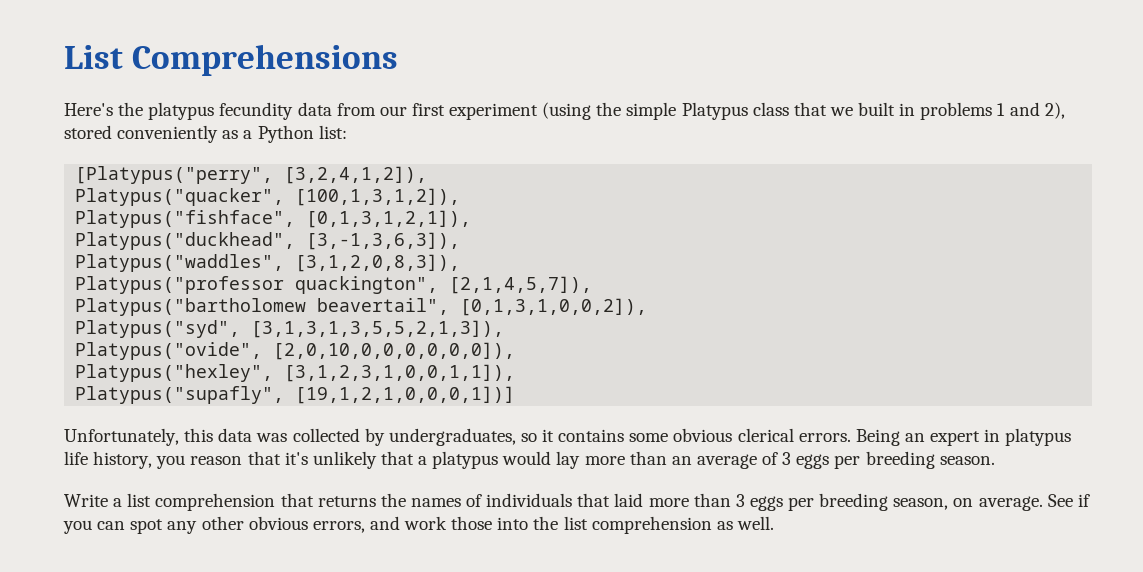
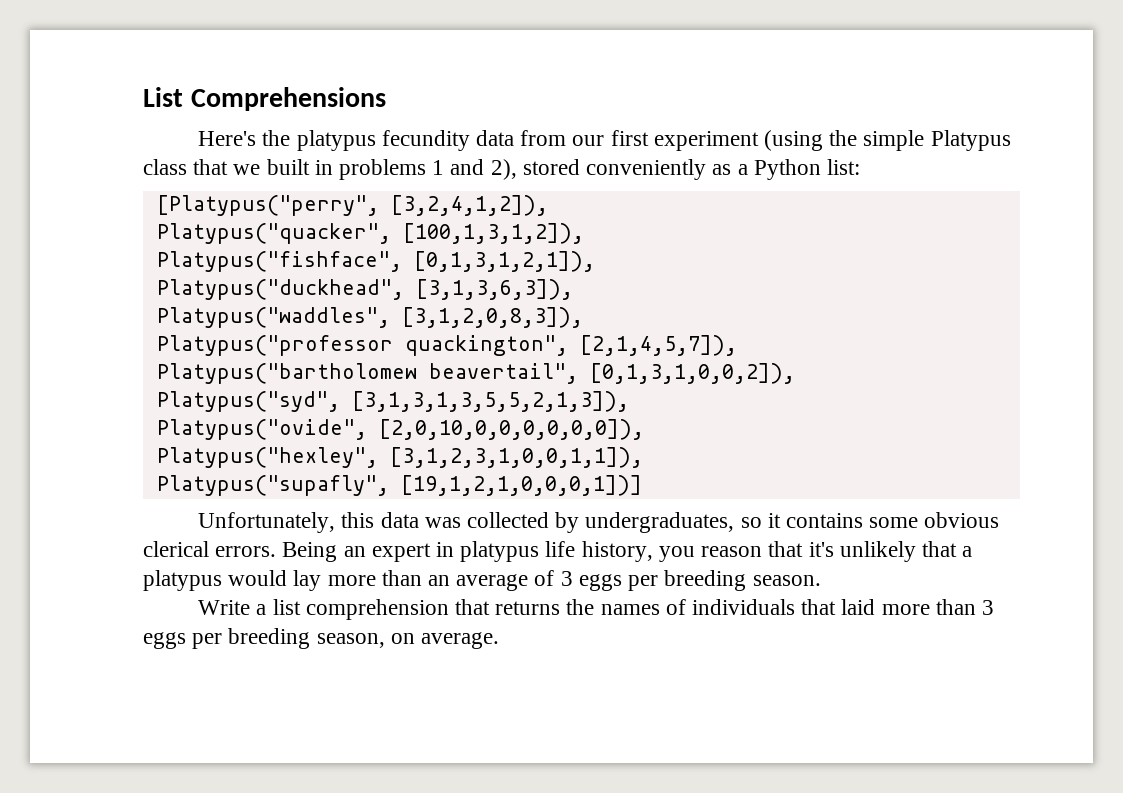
[306,232,461,250] [3,-1,3,6,3]), -> [415,279,573,300] [3,1,3,6,3]),
[1047,494,1090,507] [63,516,774,534] See if you can spot any other obvious errors, and work those into the list comprehension as well. -> (500, 640) none

